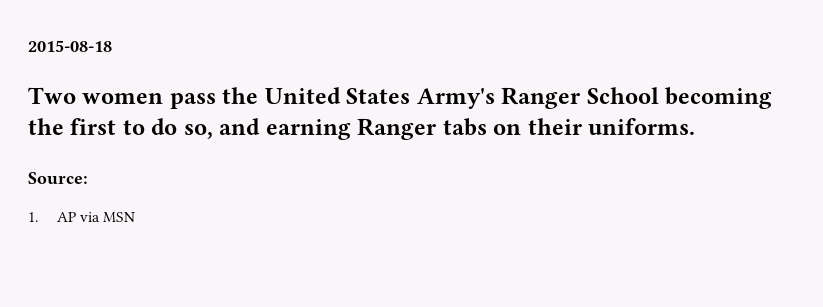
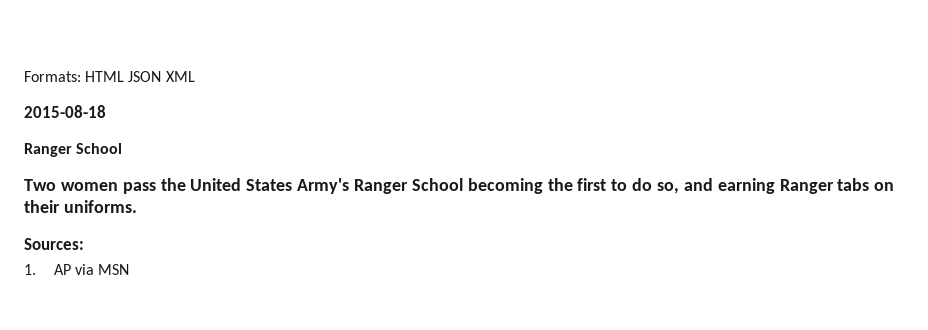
(28, 46) none -> [24,71,195,82] Formats: HTML JSON XML //
(112, 46) none -> [24,143,123,157] // Ranger School
[28,172,88,184] Source: -> [24,238,84,250] Sources:

